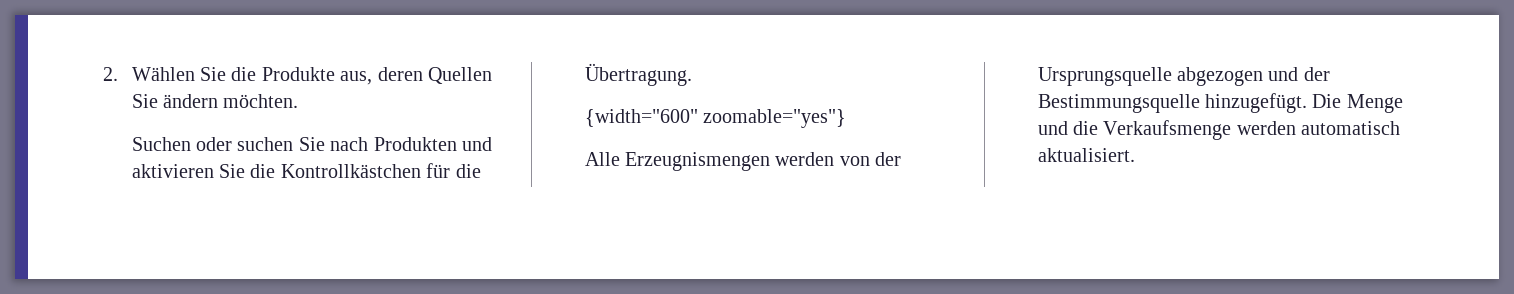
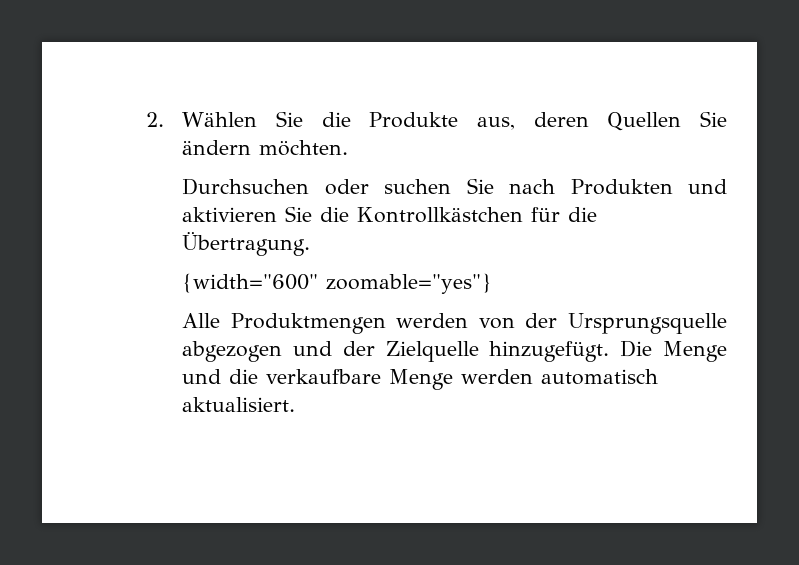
[131,137,191,151] Suchen -> [182,178,310,195] Durchsuchen
[624,152,770,171] Erzeugnismengen -> [230,313,386,334] Produktmengen
[1037,94,1200,113] Bestimmungsquelle -> [385,341,479,362] Zielquelle
[1103,120,1232,140] Verkaufsmenge -> [266,369,454,390] verkaufbare Menge

